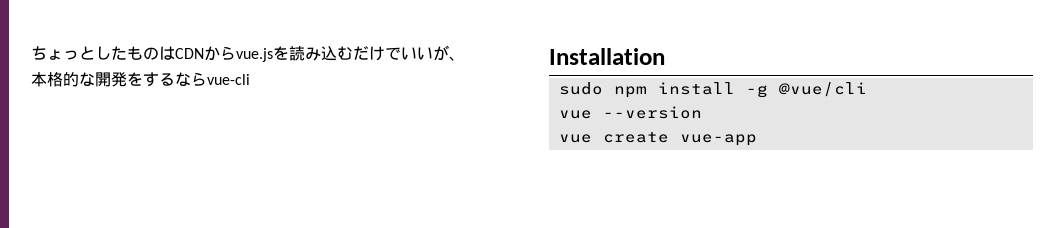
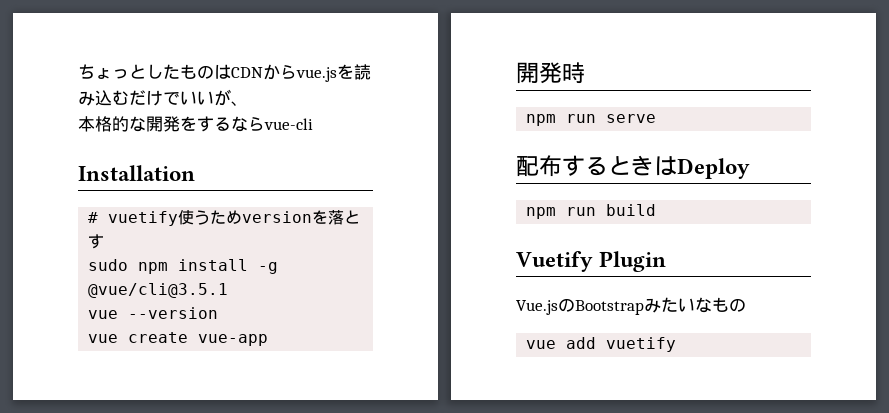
(665, 56) none -> [88,210,361,226] [88,234,105,249] // # vuetify使うためversionを落とす
[778,82,867,97] @vue/cli -> [88,283,229,298] @vue/cli@3.5.1
(757, 140) none -> [516,62,585,84] [526,114,657,126] [516,155,750,179] [526,204,657,219] [516,251,667,272] [516,297,746,315] [526,337,677,352] // 開発時 // npm run serve // 配布するときはDeploy // npm run build // Vuetify Plugin // Vue.jsのBootstrapみたいなもの // vue add vuetify

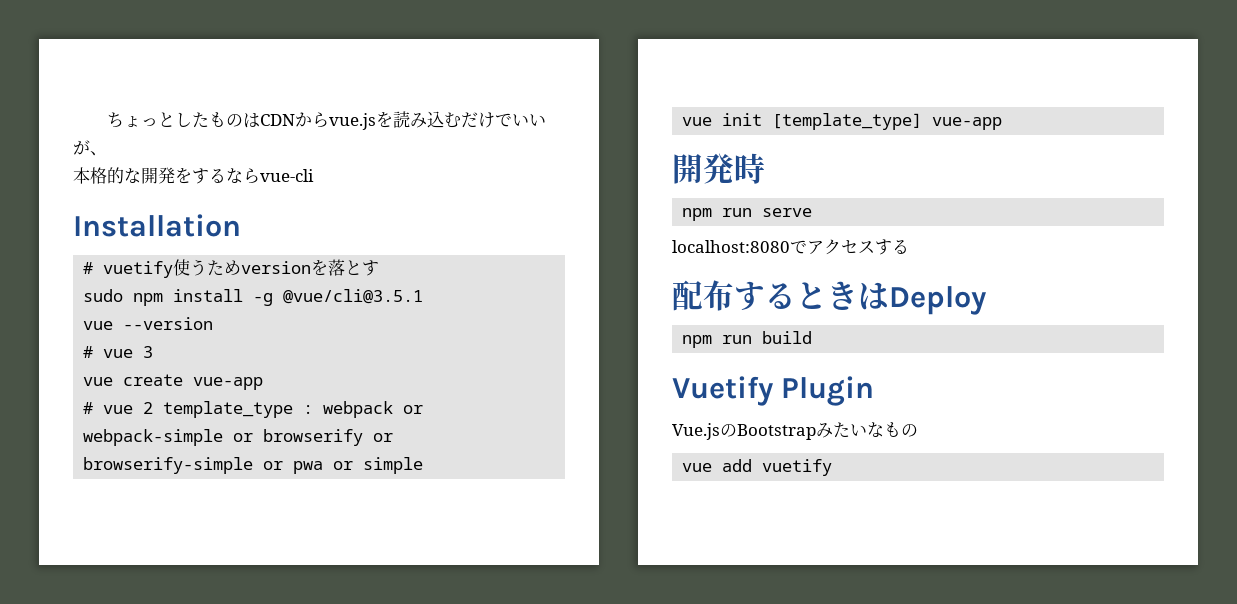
(219, 313) none -> [83,346,154,358] // # vue 3
(269, 340) none -> [83,401,424,418] [83,429,394,446] [83,457,424,474] [682,113,1003,130] // # vue 2 template_type : webpack or webpack-simple or browserify or browserify-simple or pwa or simple // vue init [template_type] vue-app
(657, 118) none -> [672,239,909,255] // localhost:8080でアクセスする

